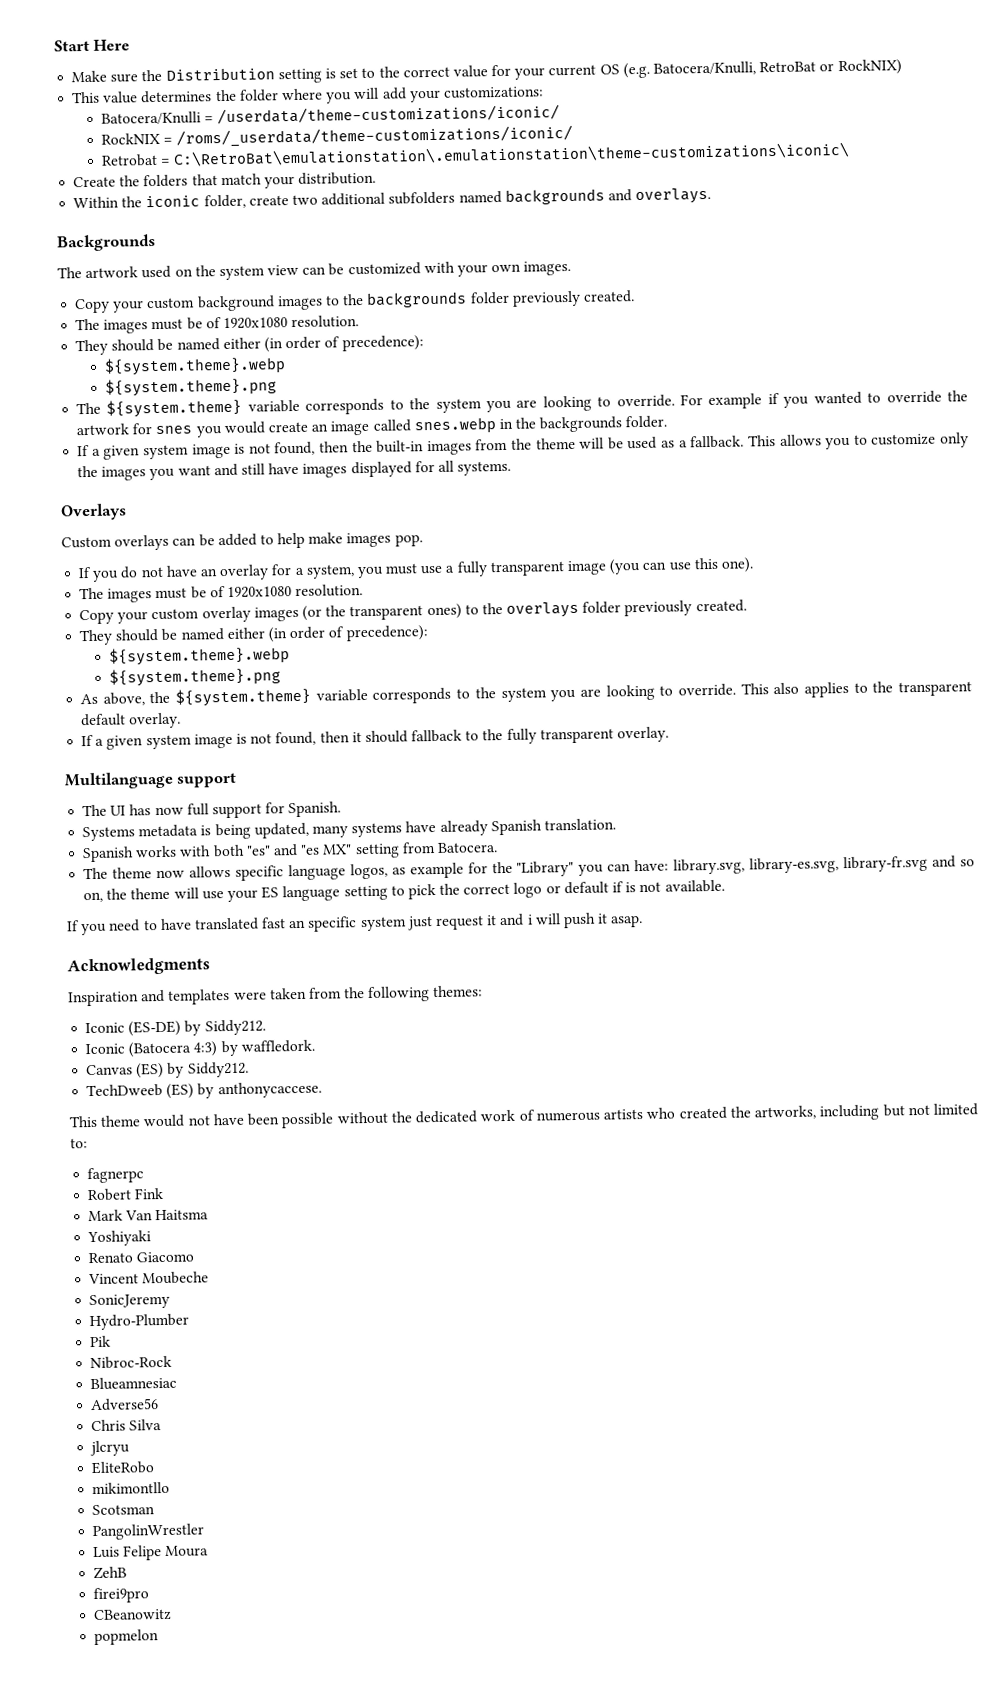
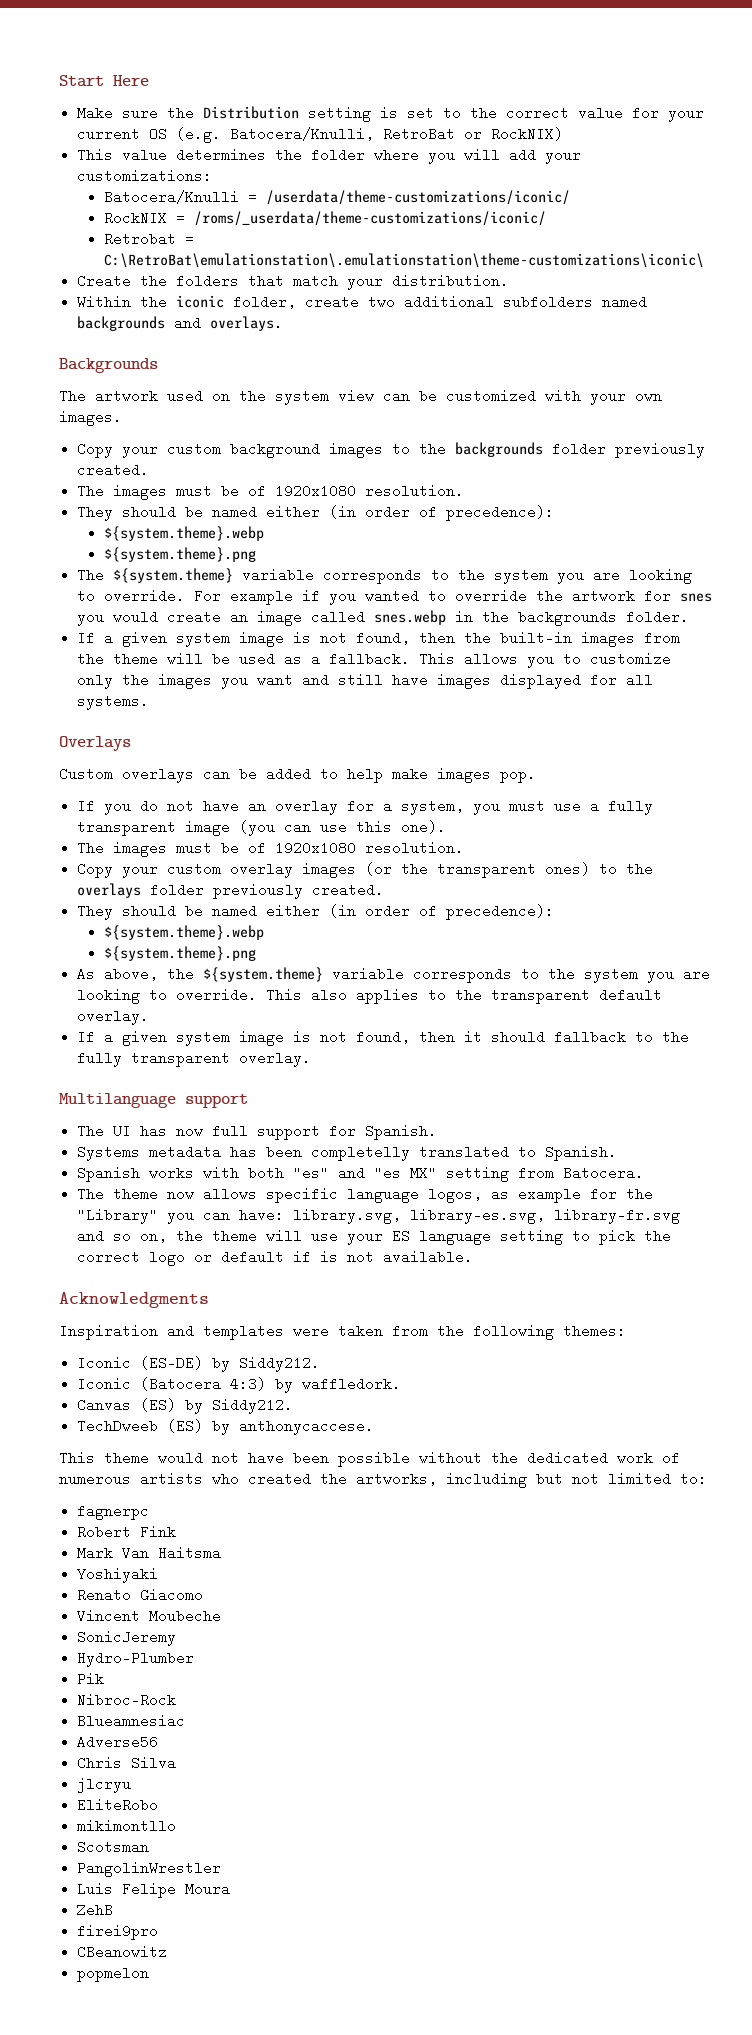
[200,818,616,840] is being updated, many systems have already Spanish translation. -> [230,1145,618,1161] has been completelly translated to Spanish.
[67,912,644,936] // If you need to have translated fast an specific system just request it and i will push it asap. -> (474, 1257) none

